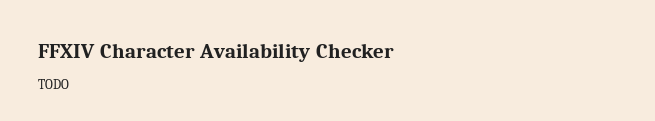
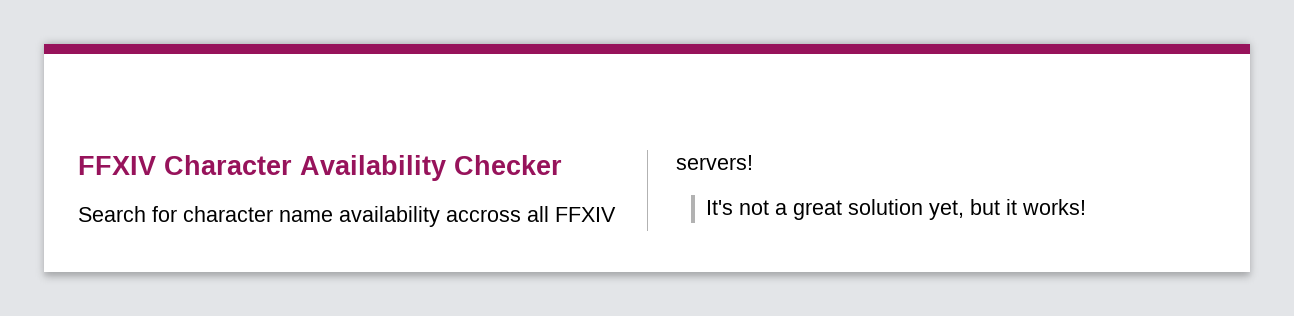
[38,79,69,89] TODO -> [78,206,616,227] [676,155,753,170] [706,199,1087,220] Search for character name availability accross all FFXIV servers! // It's not a great solution yet, but it works!

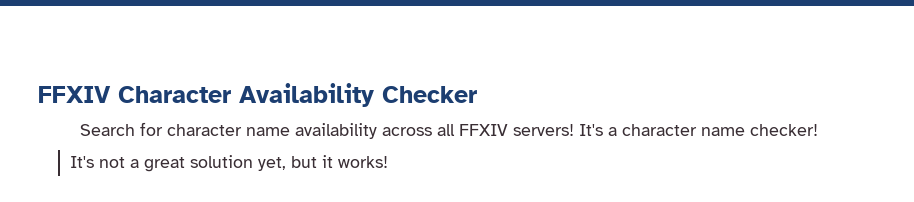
[446,209,521,222] accross -> [381,127,432,136] across
(753, 162) none -> [578,124,818,136] It's a character name checker!

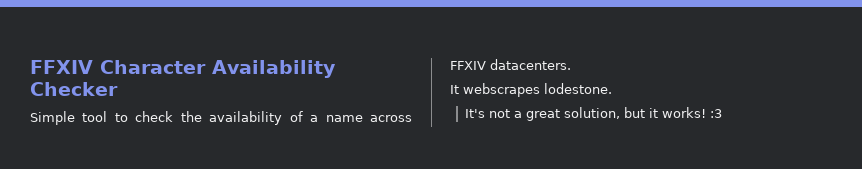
[79,122,818,139] Search for character name availability across all FFXIV servers! It's a character name checker! -> [30,111,413,125] [450,59,571,70] [450,83,612,97] Simple tool to check the availability of a name across FFXIV datacenters. // It webscrapes lodestone.
[190,155,287,171] solution yet, -> [563,107,620,119] solution,
(389, 162) none -> [709,109,722,118] :3

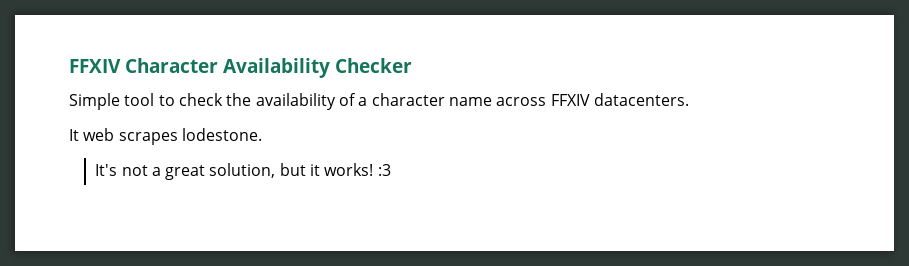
(319, 118) none -> [371,93,445,106] character
[463,83,540,97] webscrapes -> [83,128,178,145] web scrapes

